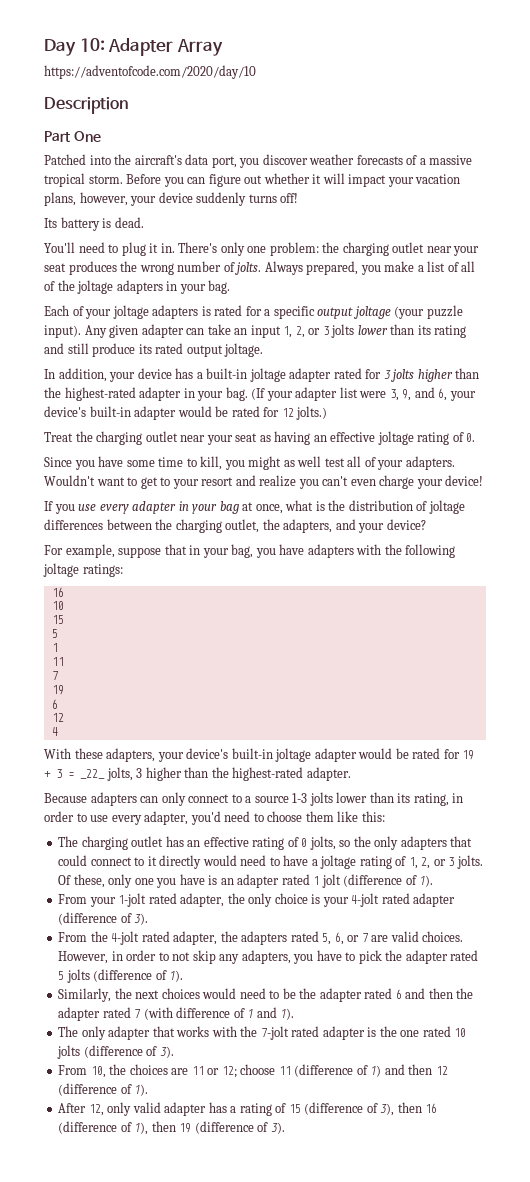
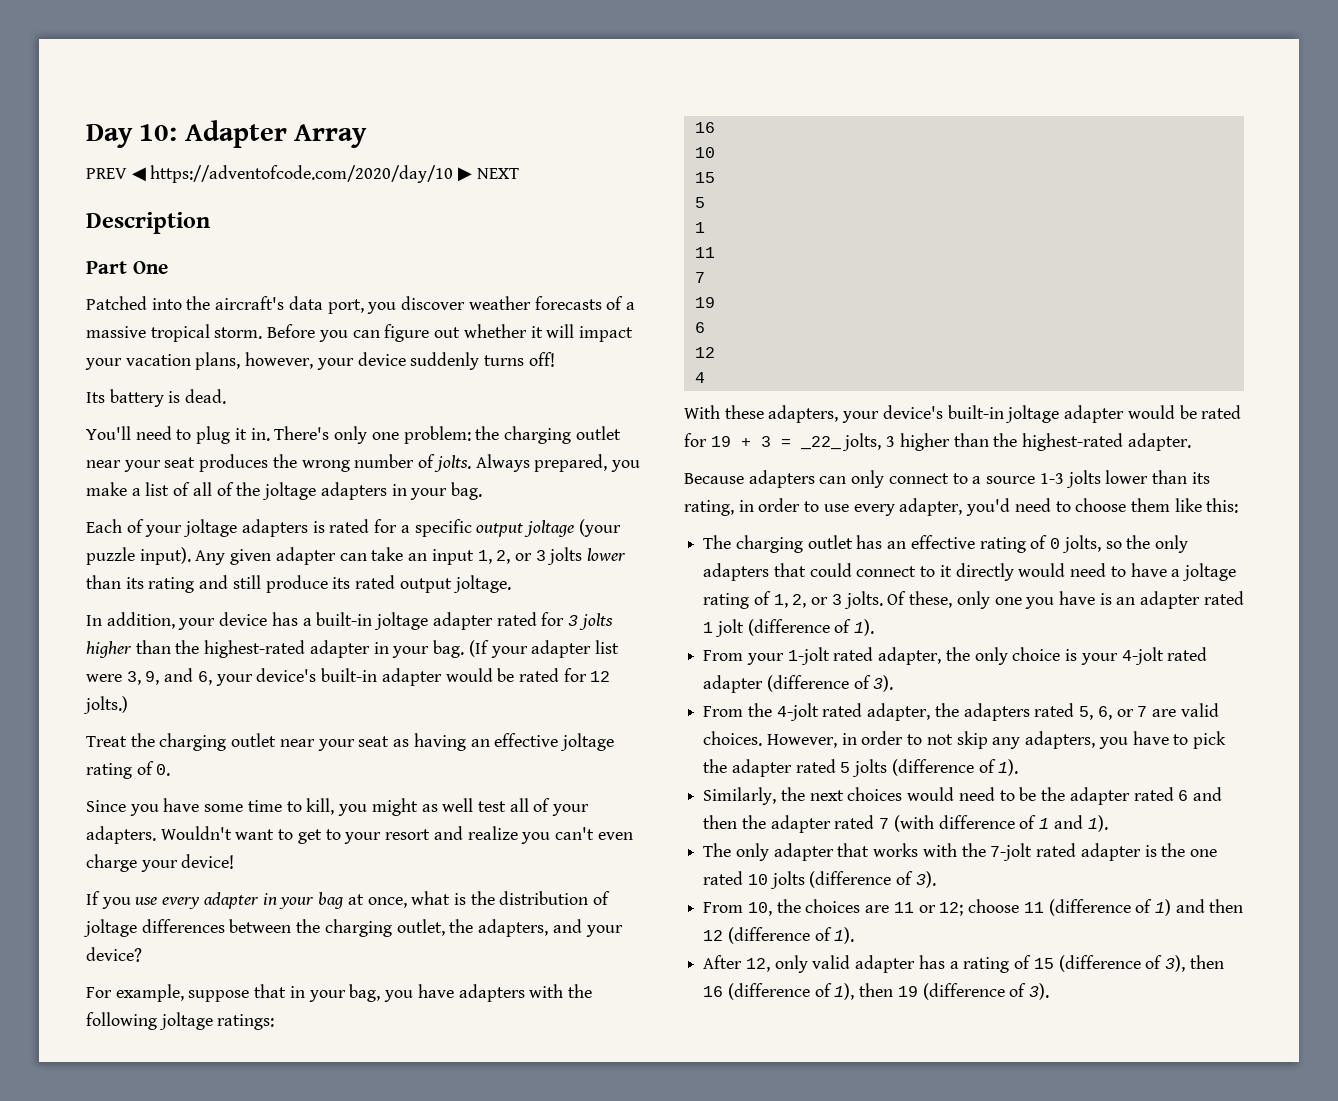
(223, 47) none -> [86,167,146,182] PREV ◀
(256, 72) none -> [458,167,519,182] ▶ NEXT

